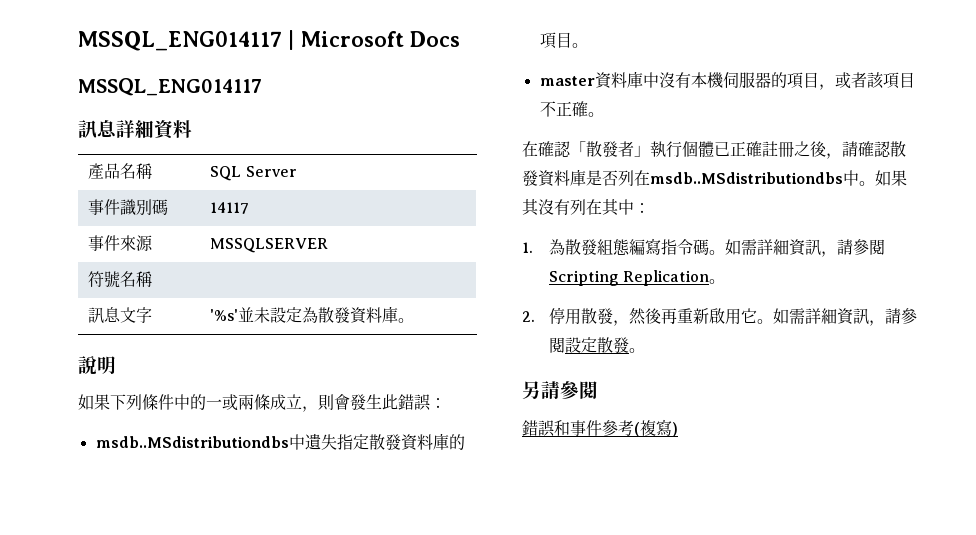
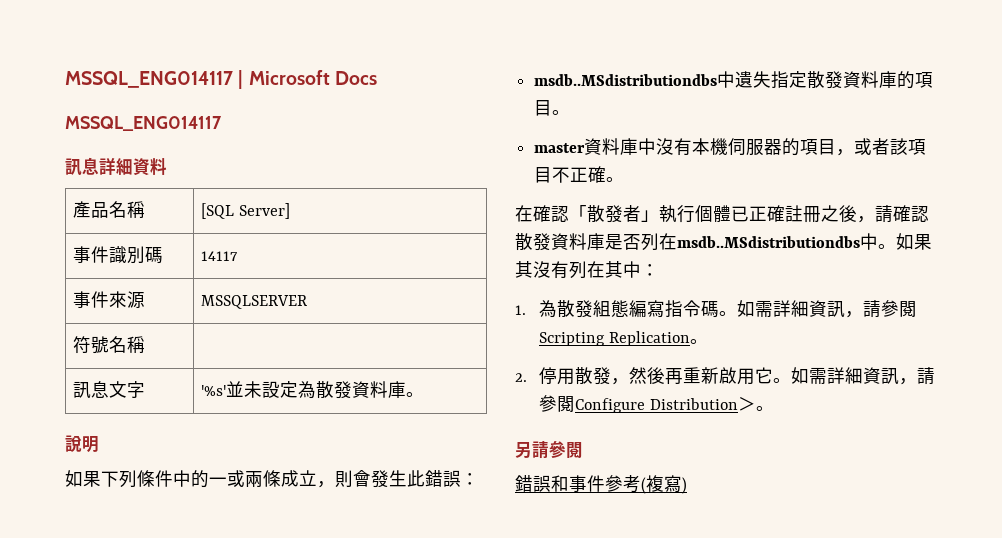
[210,166,297,181] SQL Server -> [200,203,290,219] [SQL Server]
[564,337,629,353] 設定散發 -> [575,397,757,413] Configure Distribution＞

